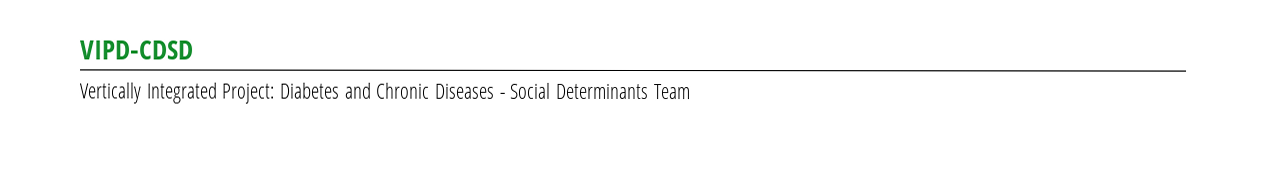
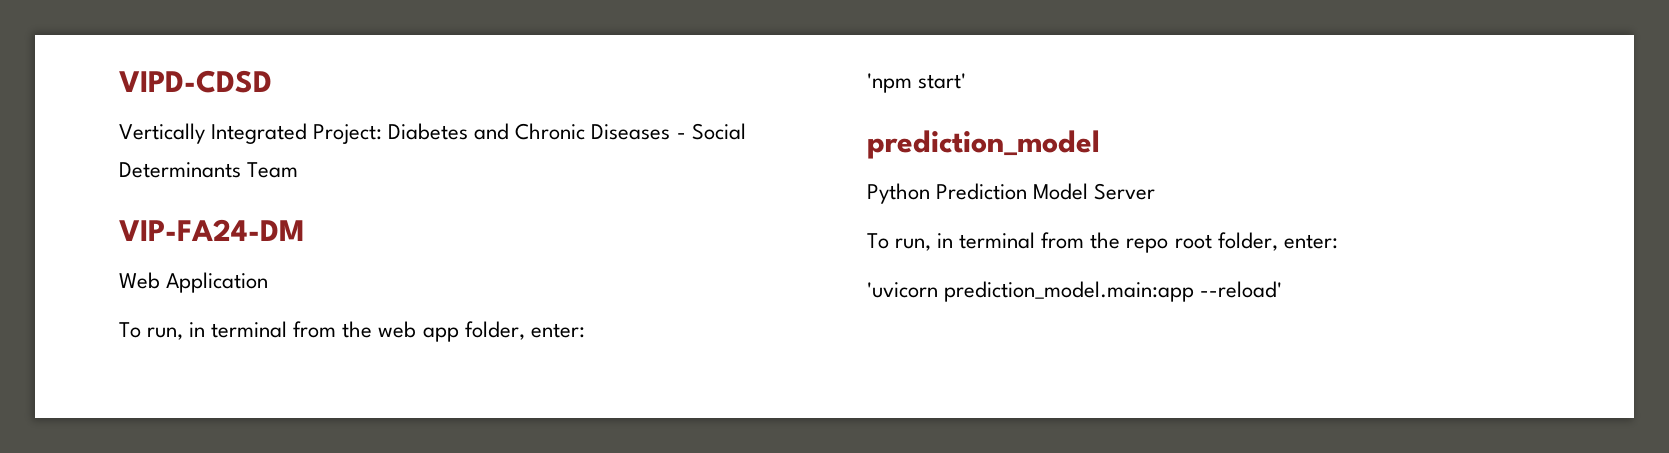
(691, 92) none -> [119,219,305,241] [119,272,269,293] [119,321,585,342] [867,73,967,93] [867,130,1100,159] [867,183,1156,204] [867,232,1338,253] [867,281,1283,302] // VIP-FA24-DM // Web Application // To run, in terminal from the web app folder, enter: // 'npm start' // prediction_model // Python Prediction Model Server // To run, in terminal from the repo root folder, enter: // 'uvicorn prediction_model.main:app --reload'

